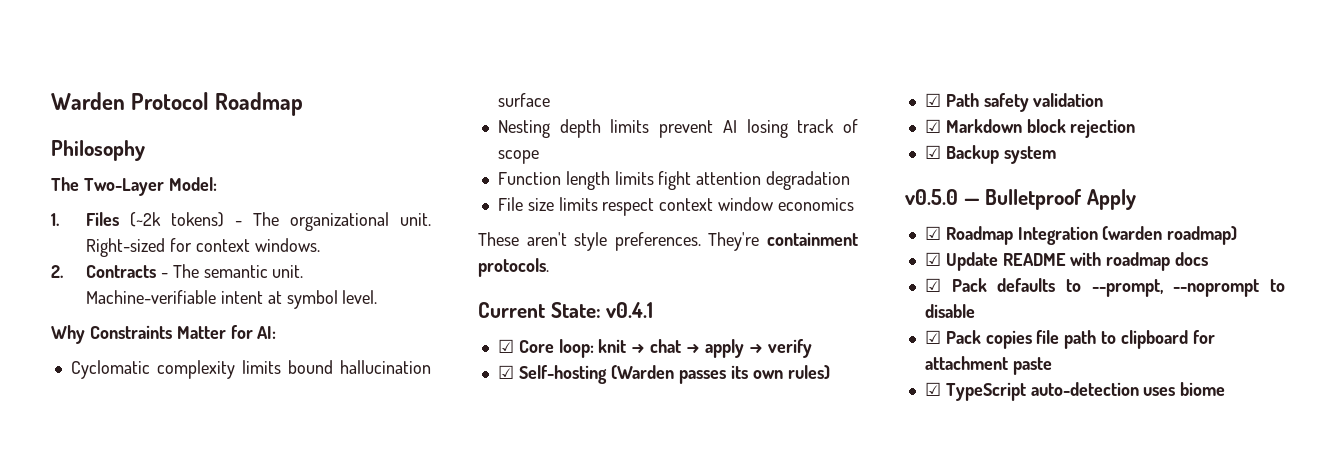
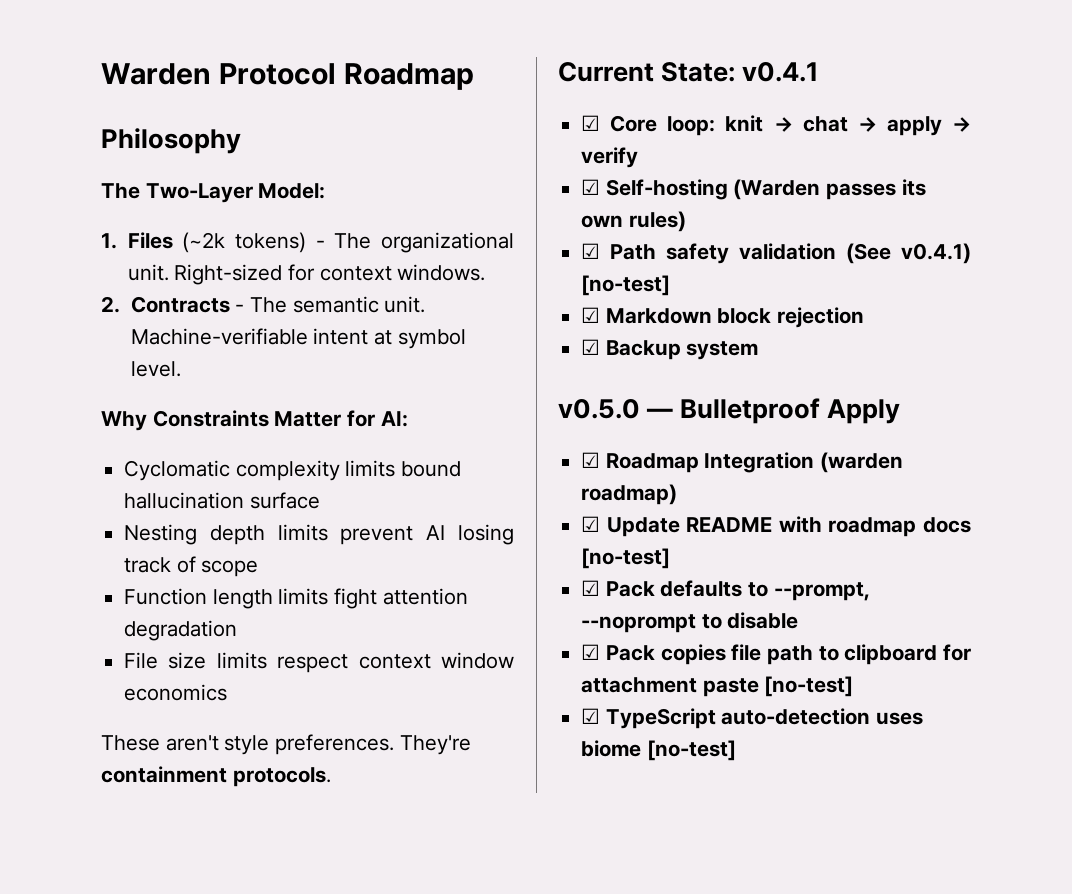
(1104, 100) none -> [846,243,971,264] [581,275,671,296] (See v0.4.1) [no-test]
(1209, 259) none -> [581,548,671,569] [no-test]
(1052, 366) none -> [764,676,854,697] [no-test]
(1226, 389) none -> [646,740,736,761] [no-test]

